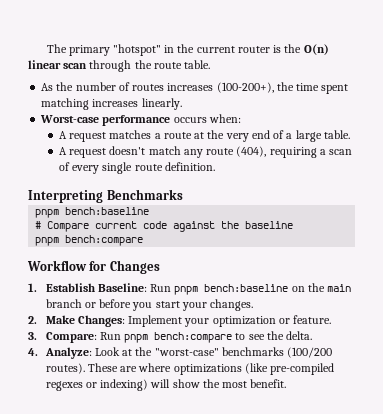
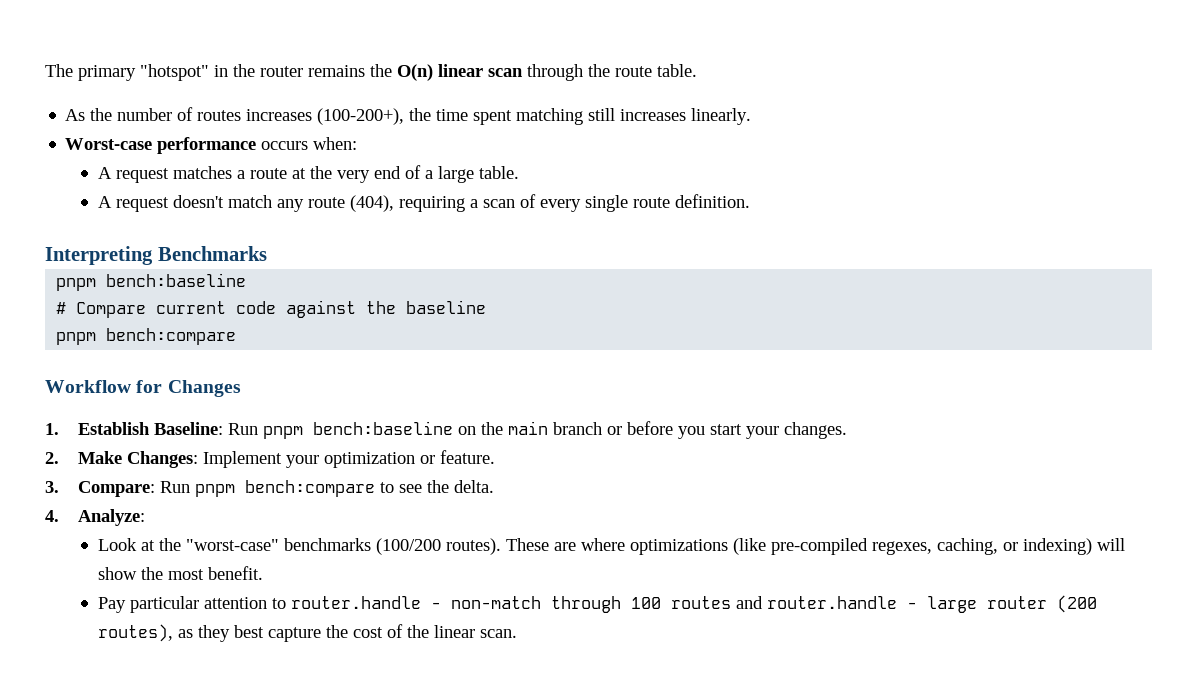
[196,45,282,53] current router is -> [260,65,365,77] router remains
(90, 104) none -> [588,108,616,121] still
(92, 353) none -> (145, 517) //
[45,381,83,391] regexes -> [871,538,998,555] regexes, caching,
(287, 383) none -> [97,595,1097,613] [97,624,517,642] // Pay particular attention to router.handle - non-match through 100 routes and router.handle - large router (200 routes), as they best capture the cost of the linear scan.

